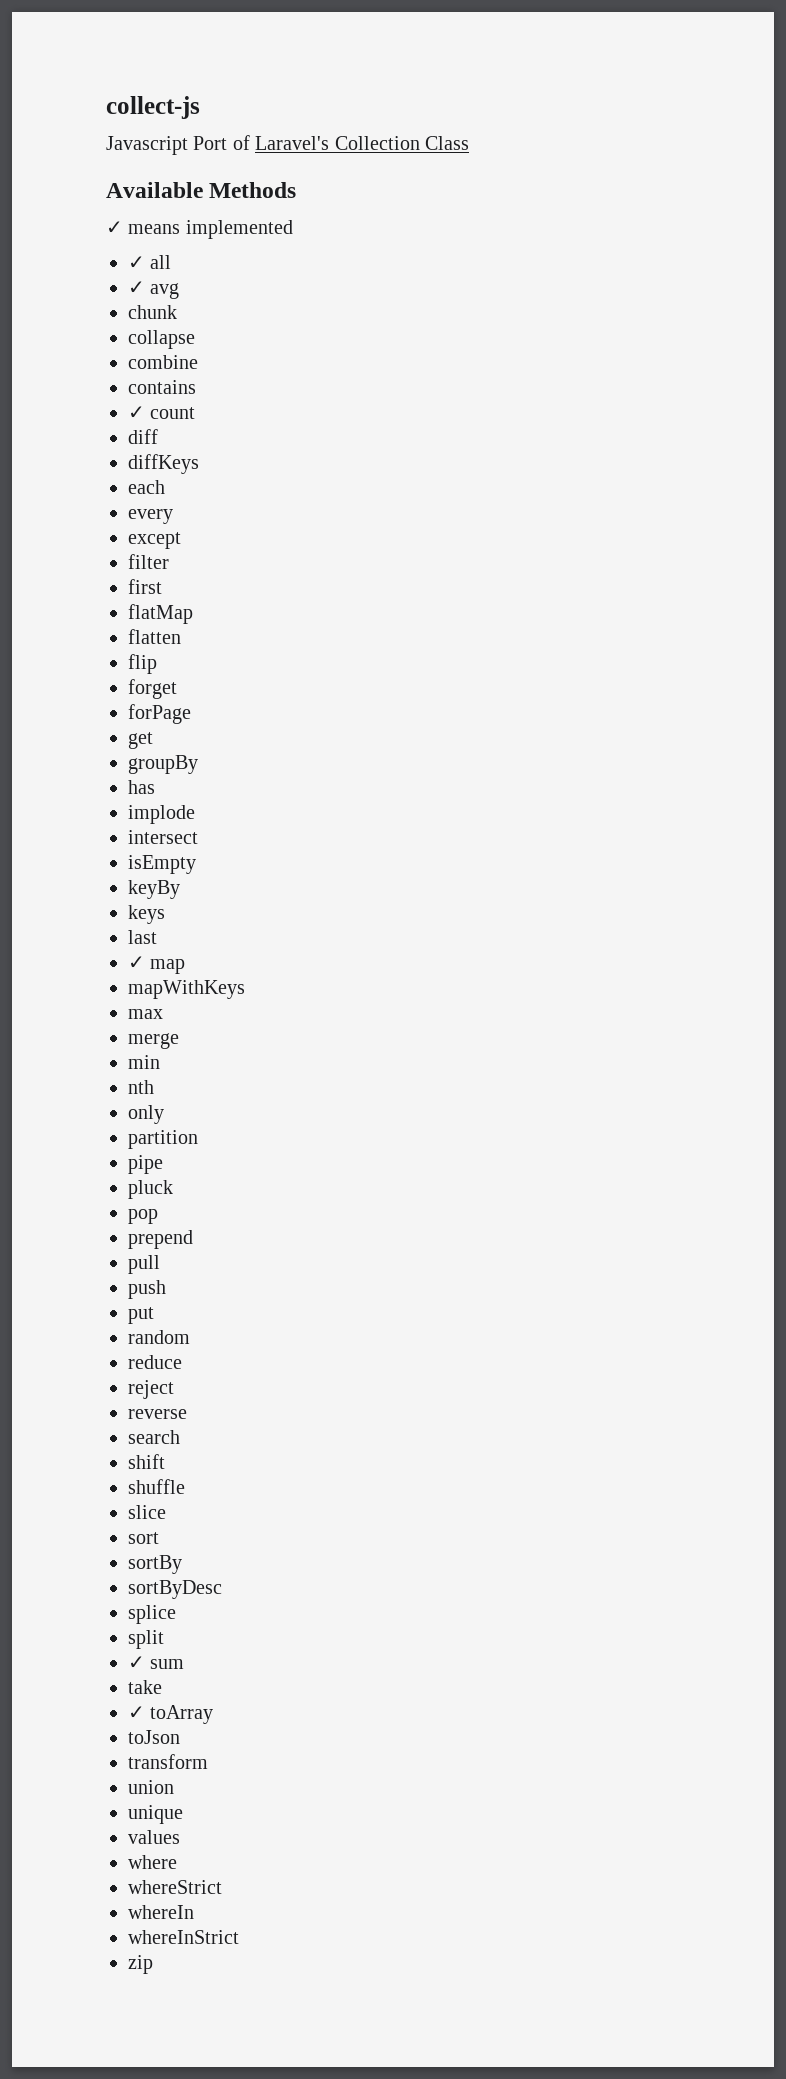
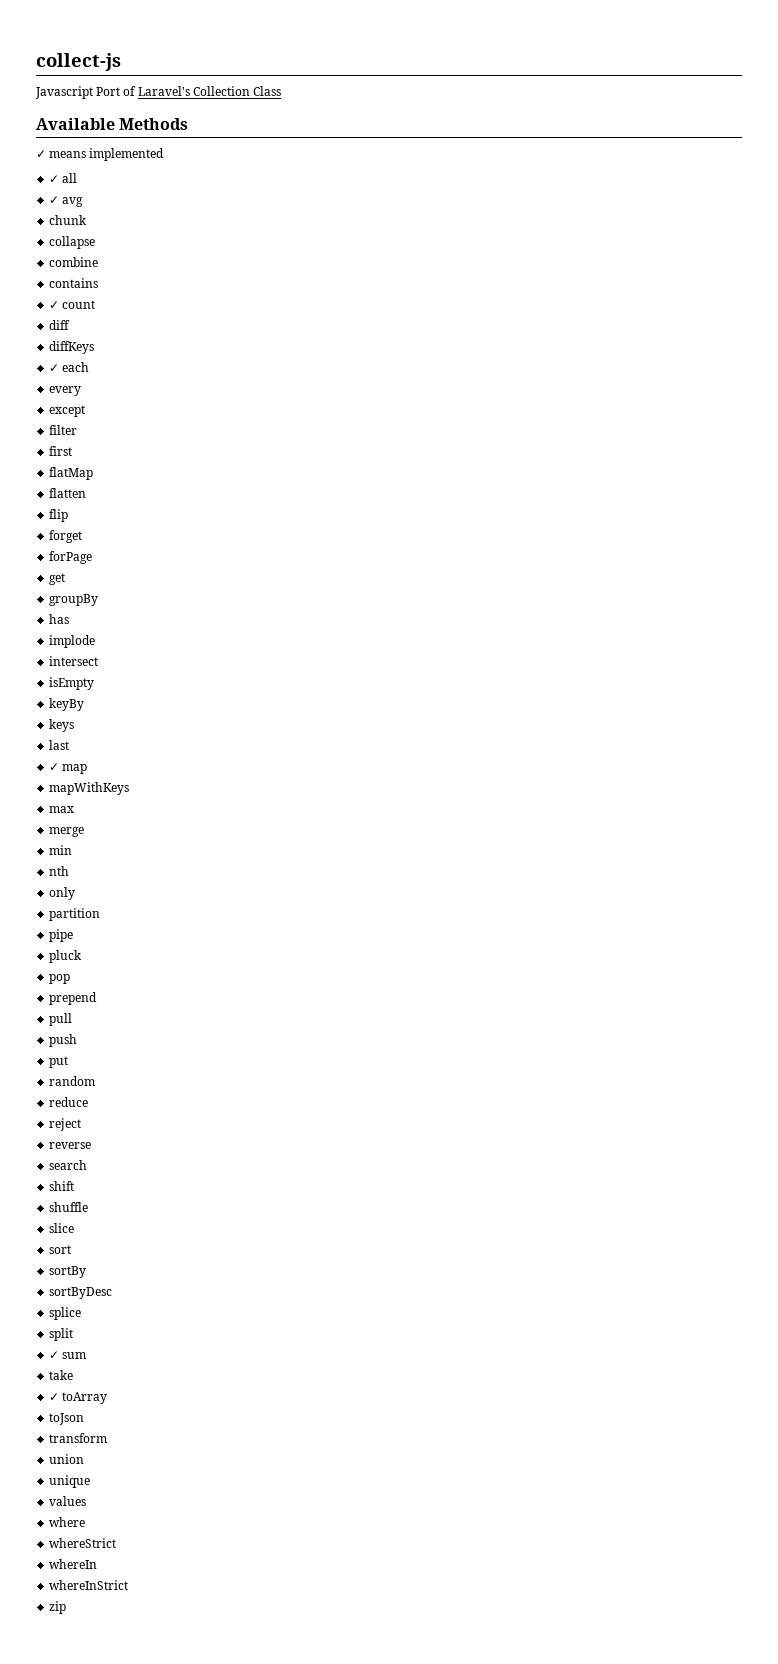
(199, 464) none -> [49,364,60,372] ✓

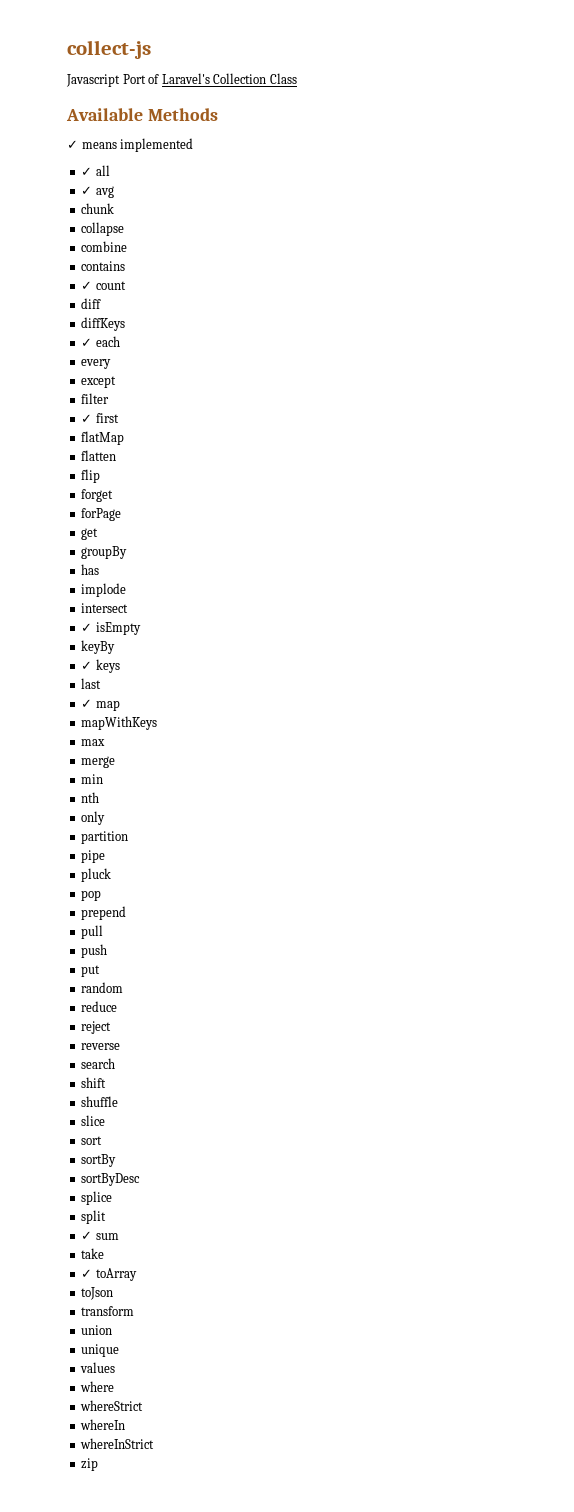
(78, 430) none -> [81,414,93,423] ✓
(99, 661) none -> [81,623,93,632] ✓
(85, 704) none -> [81,661,93,670] ✓

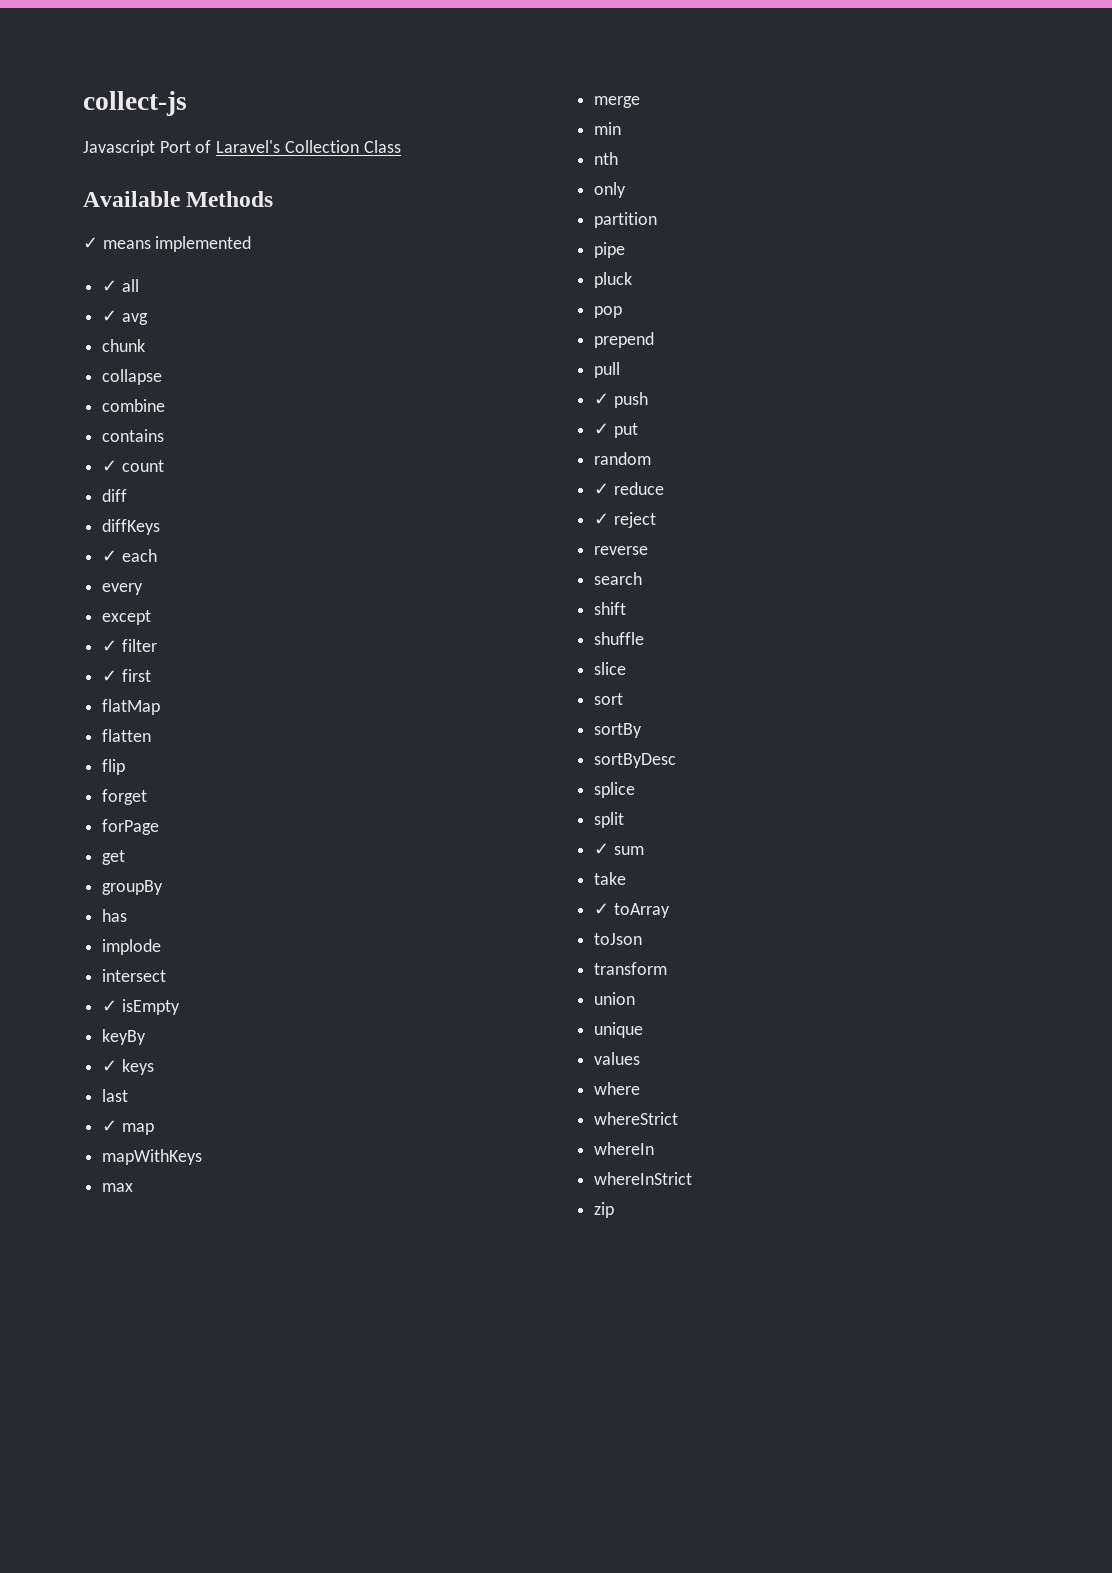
(117, 382) none -> [102,640,118,652] ✓
(104, 932) none -> [594,393,610,405] ✓
(108, 951) none -> [594,423,610,435] ✓
(124, 987) none -> [594,483,610,495] ✓
(118, 1006) none -> [594,513,610,525] ✓

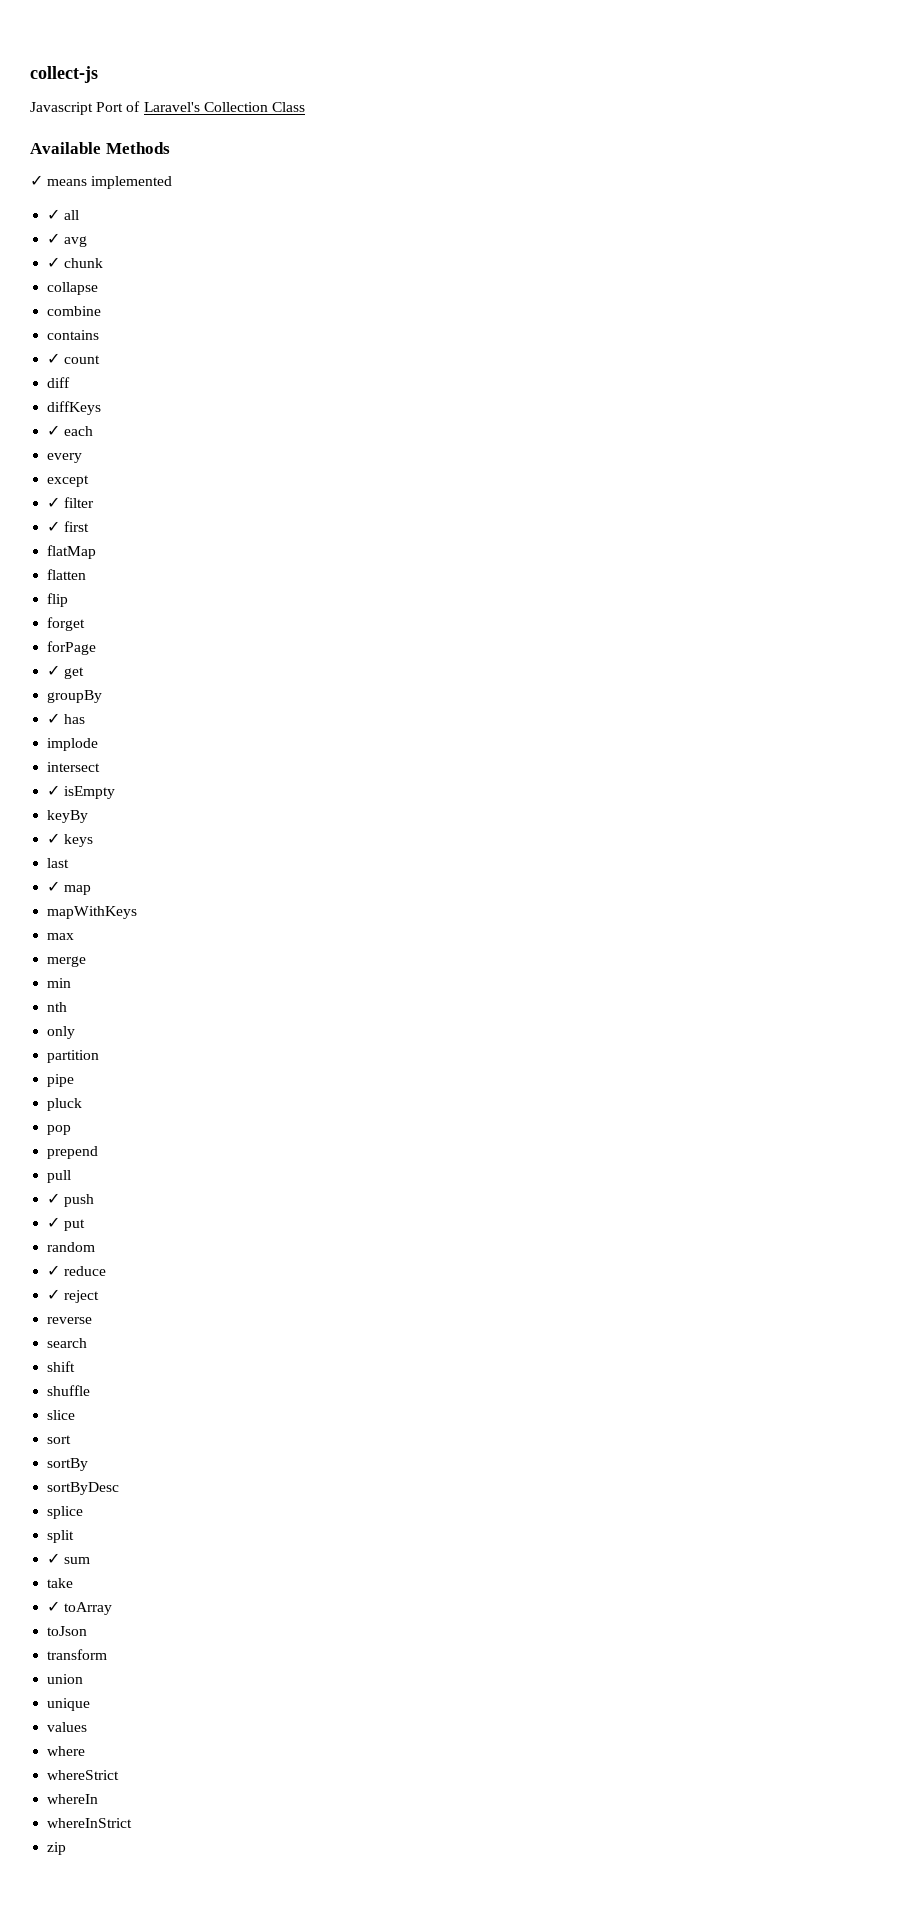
(148, 319) none -> [47,257,61,268] ✓
(160, 827) none -> [47,665,61,676] ✓
(164, 887) none -> [47,713,61,724] ✓

